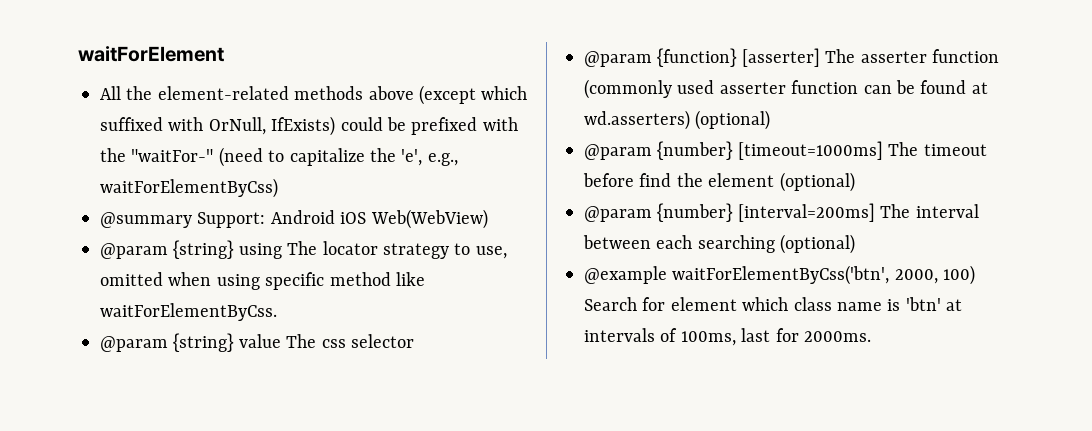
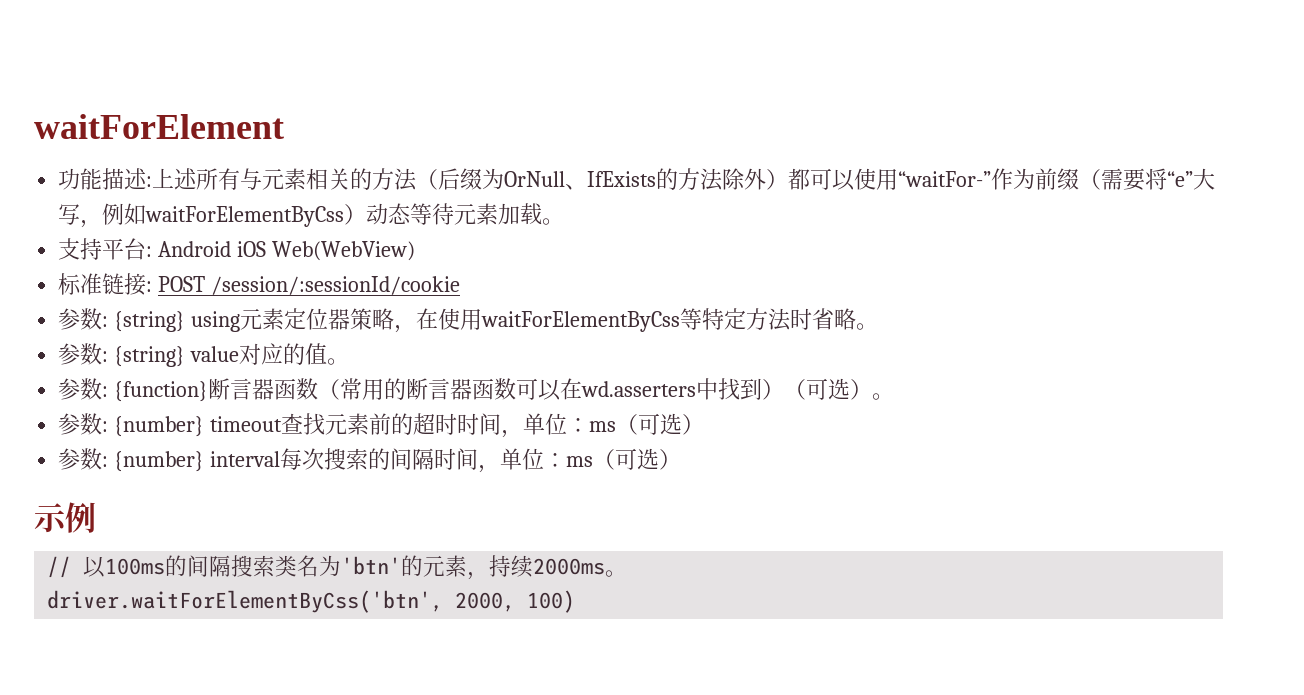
[100,85,528,105] [100,116,518,136] [100,147,458,167] [100,178,278,198] [100,209,488,229] [100,240,507,259] [100,272,425,290] [100,303,277,321] [100,333,414,352] [584,48,999,67] [584,79,988,99] [584,110,771,130] [584,141,987,160] [583,172,855,192] [584,203,979,222] [583,234,856,254] [584,265,976,285] [584,297,963,311] [584,328,871,346] All the element-related methods above (except which suffixed with OrNull, IfExists) could be prefixed with the "waitFor-" (need to capitalize the 'e', e.g., waitForElementByCss) // @summary Support: Android iOS Web(WebView) // @param {string} using The locator strategy to use, omitted when using specific method like waitForElementByCss. // @param {string} value The css selector // @param {function} [asserter] The asserter function (commonly used asserter function can be found at wd.asserters) (optional) // @param {number} [timeout=1000ms] The timeout before find the element (optional) // @param {number} [interval=200ms] The interval between each searching (optional) // @example waitForElementByCss('btn', 2000, 100) Search for element which class name is 'btn' at intervals of 100ms, last for 2000ms. -> [58,168,1216,191] [58,203,565,228] [58,238,416,261] [58,273,461,295] [58,308,879,333] [58,343,350,367] [58,378,895,402] [58,413,705,438] [58,448,682,473] [34,502,96,533] [47,555,628,580] [47,590,576,613] 功能描述:上述所有与元素相关的方法（后缀为OrNull、IfExists的方法除外）都可以使用“waitFor-”作为前缀（需要将“e”大写，例如waitForElementByCss）动态等待元素加载。 // 支持平台: Android iOS Web(WebView) // 标准链接: POST /session/:sessionId/cookie // 参数: {string} using元素定位器策略，在使用waitForElementByCss等特定方法时省略。 // 参数: {string} value对应的值。 // 参数: {function}断言器函数（常用的断言器函数可以在wd.asserters中找到）（可选）。 // 参数: {number} timeout查找元素前的超时时间，单位：ms（可选） // 参数: {number} interval每次搜索的间隔时间，单位：ms（可选） // 示例 // // 以100ms的间隔搜索类名为'btn'的元素，持续2000ms。 // driver.waitForElementByCss('btn', 2000, 100)

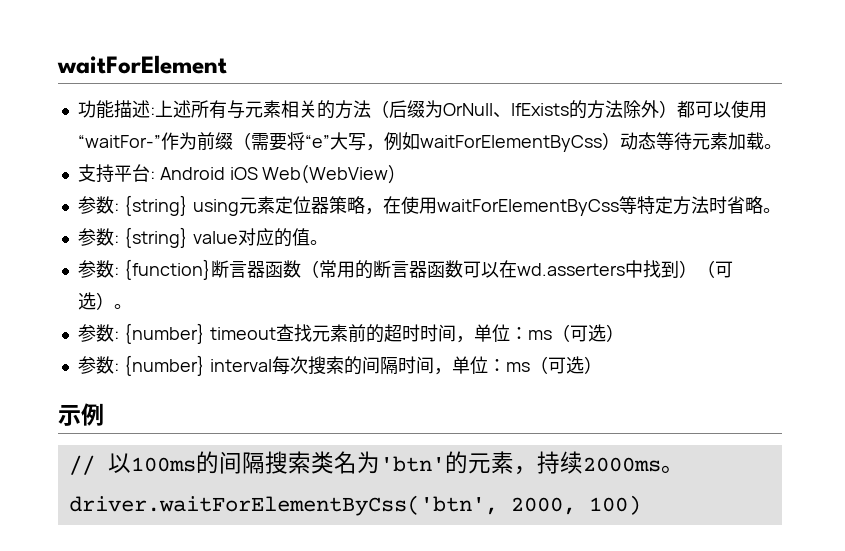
[58,273,461,295] // 标准链接: POST /session/:sessionId/cookie -> (397, 174) none

